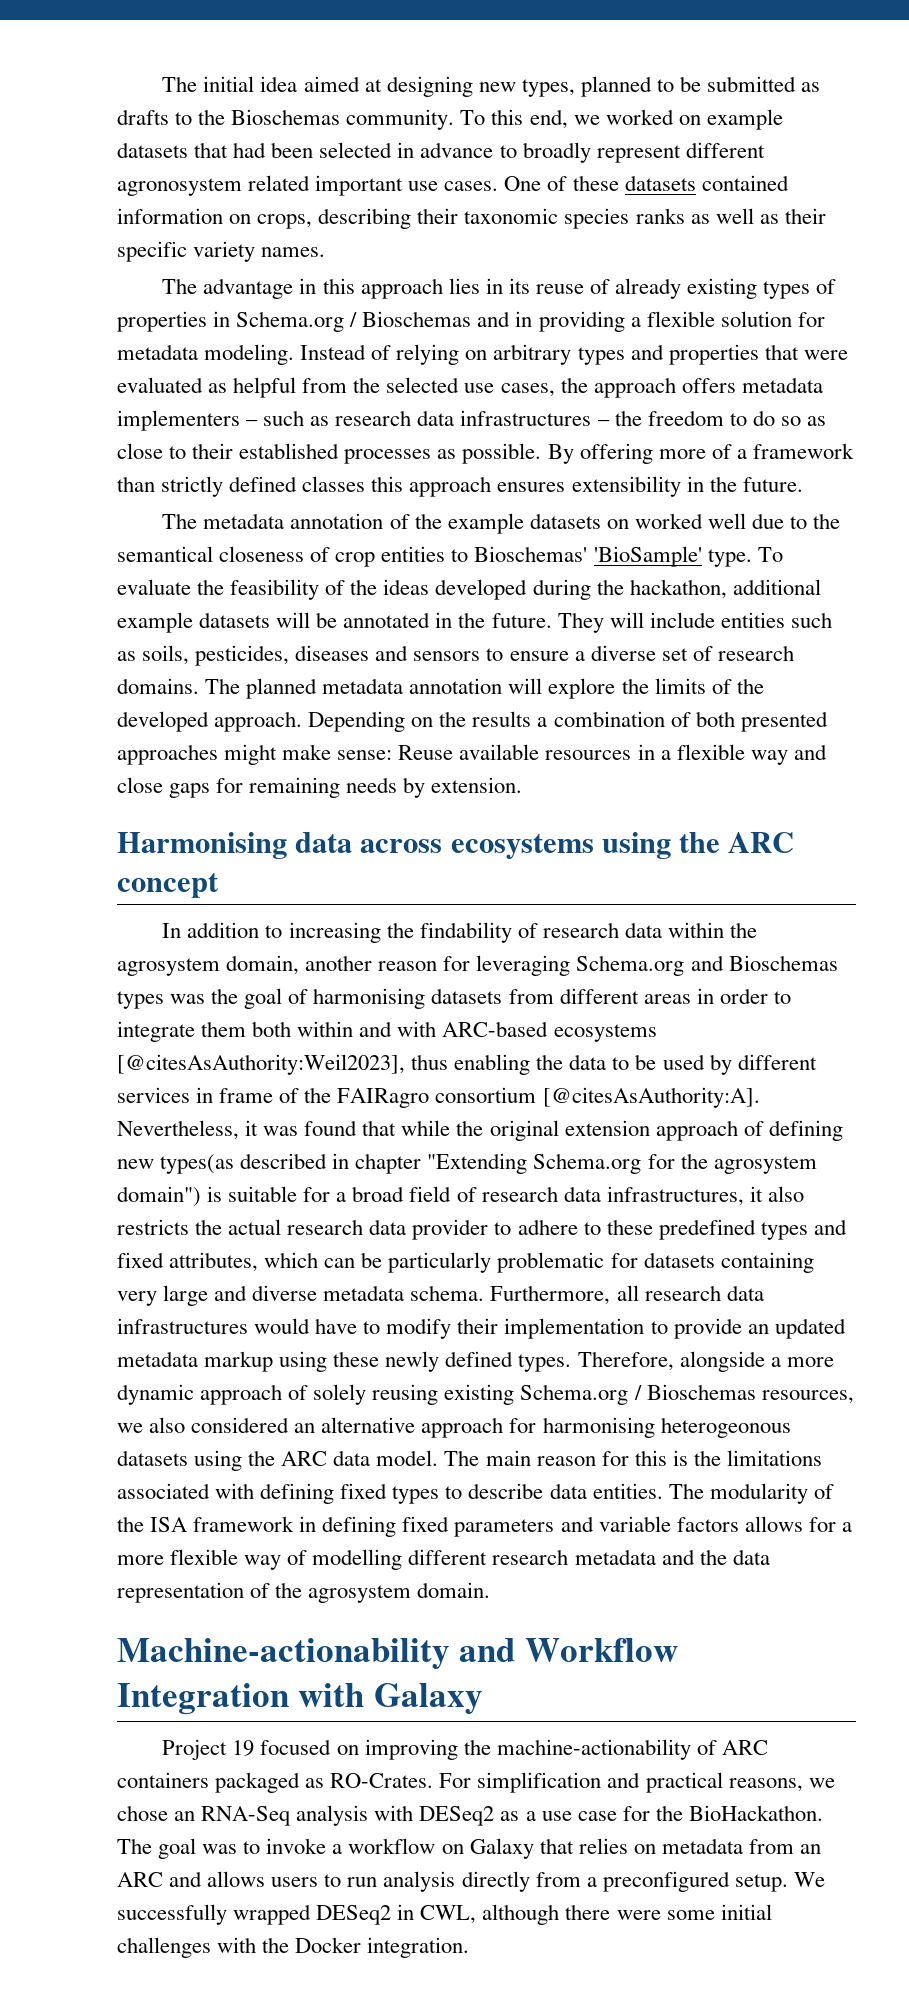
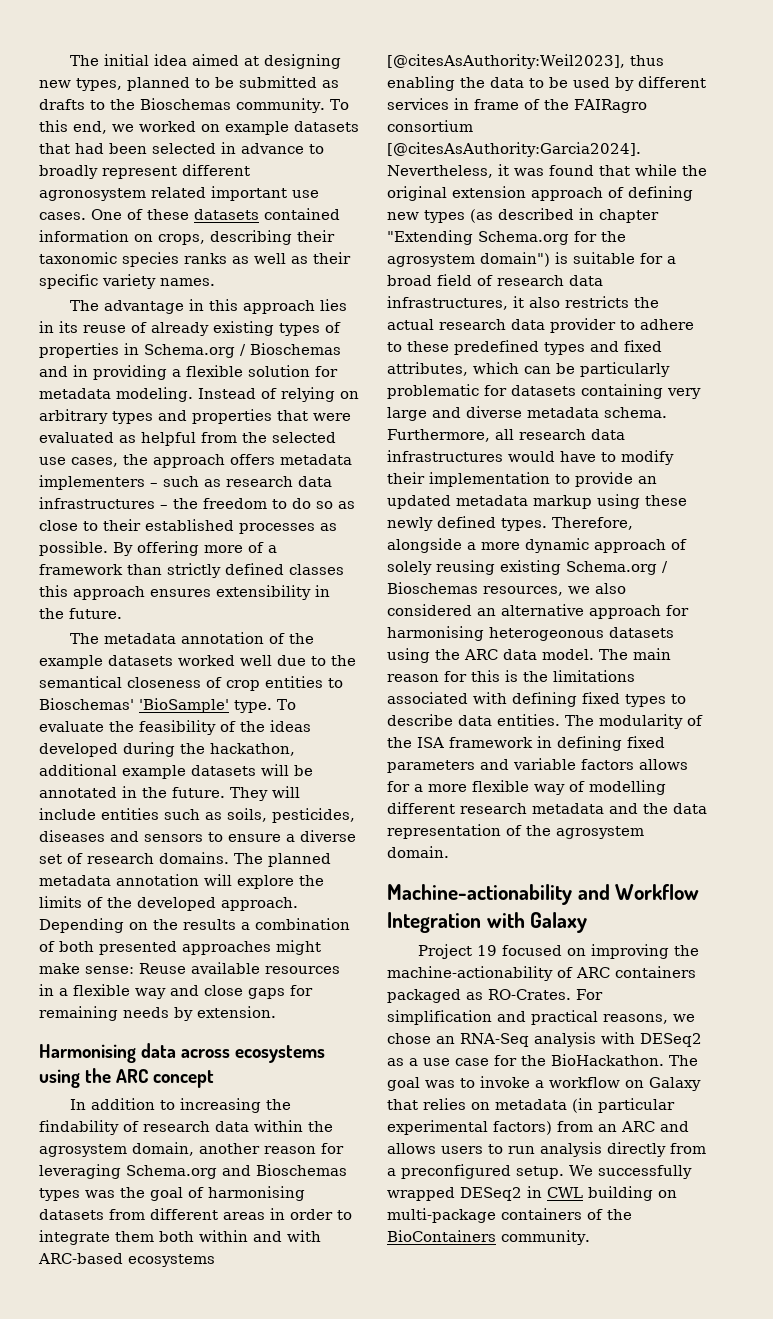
[606,519,629,529] on -> (173, 660) none
[542,1087,760,1108] [@citesAsAuthority:A]. -> [387,142,641,157] [@citesAsAuthority:Garcia2024].
[160,1154,235,1174] types(as -> [424,209,493,223] types (as
(743, 1846) none -> [572,1098,675,1113] [387,1120,552,1135] (in particular experimental factors)
[420,1904,772,1925] [117,1937,470,1958] CWL, although there were some initial challenges with the Docker integration. -> [547,1186,677,1201] [387,1208,632,1223] [387,1230,590,1245] CWL building on multi-package containers of the BioContainers community.

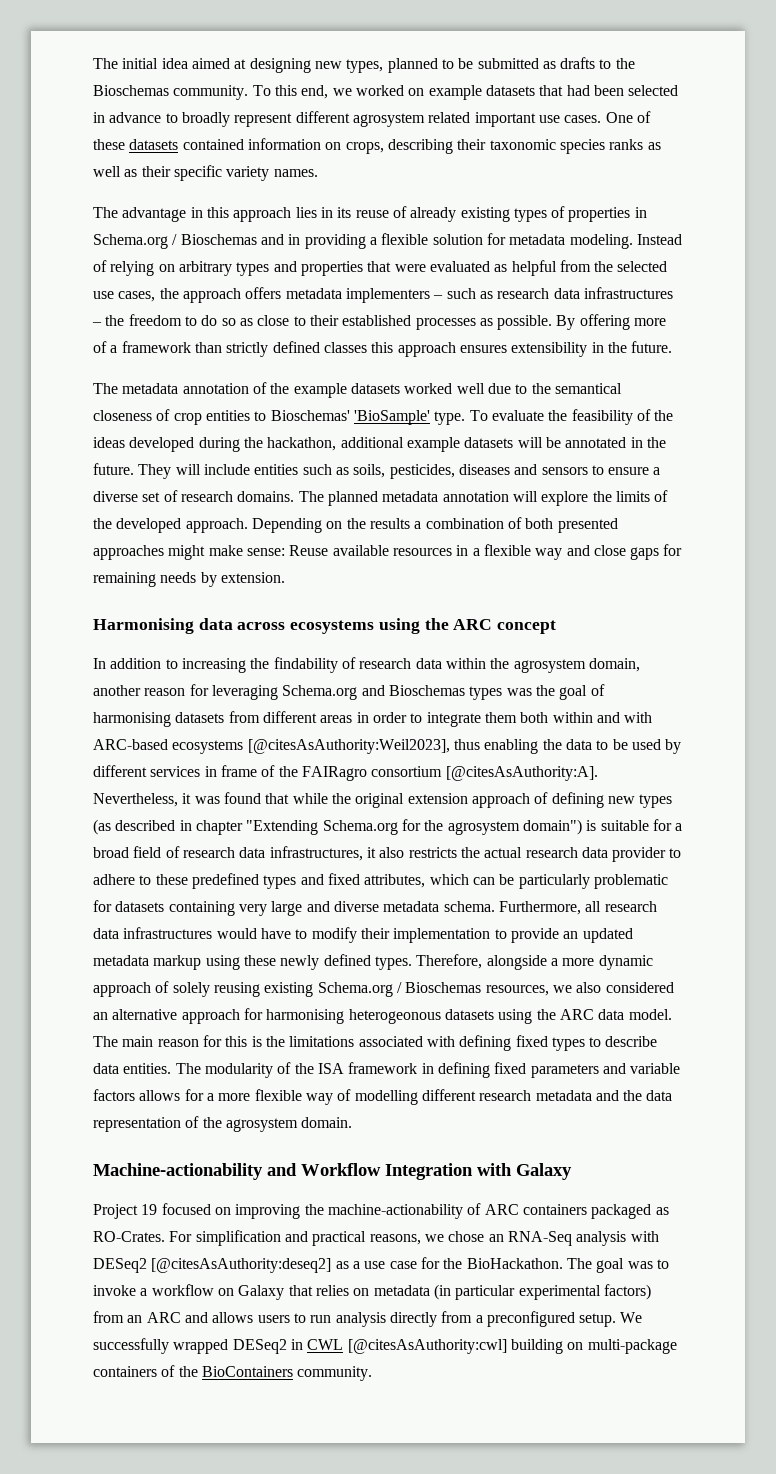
[39,188,146,201] agronosystem -> [352,113,425,127] agrosystem
[387,142,641,157] [@citesAsAuthority:Garcia2024]. -> [445,766,598,781] [@citesAsAuthority:A].
(702, 1040) none -> [151,1258,332,1273] [@citesAsAuthority:deseq2]
(583, 1192) none -> [347,1339,507,1354] [@citesAsAuthority:cwl]

